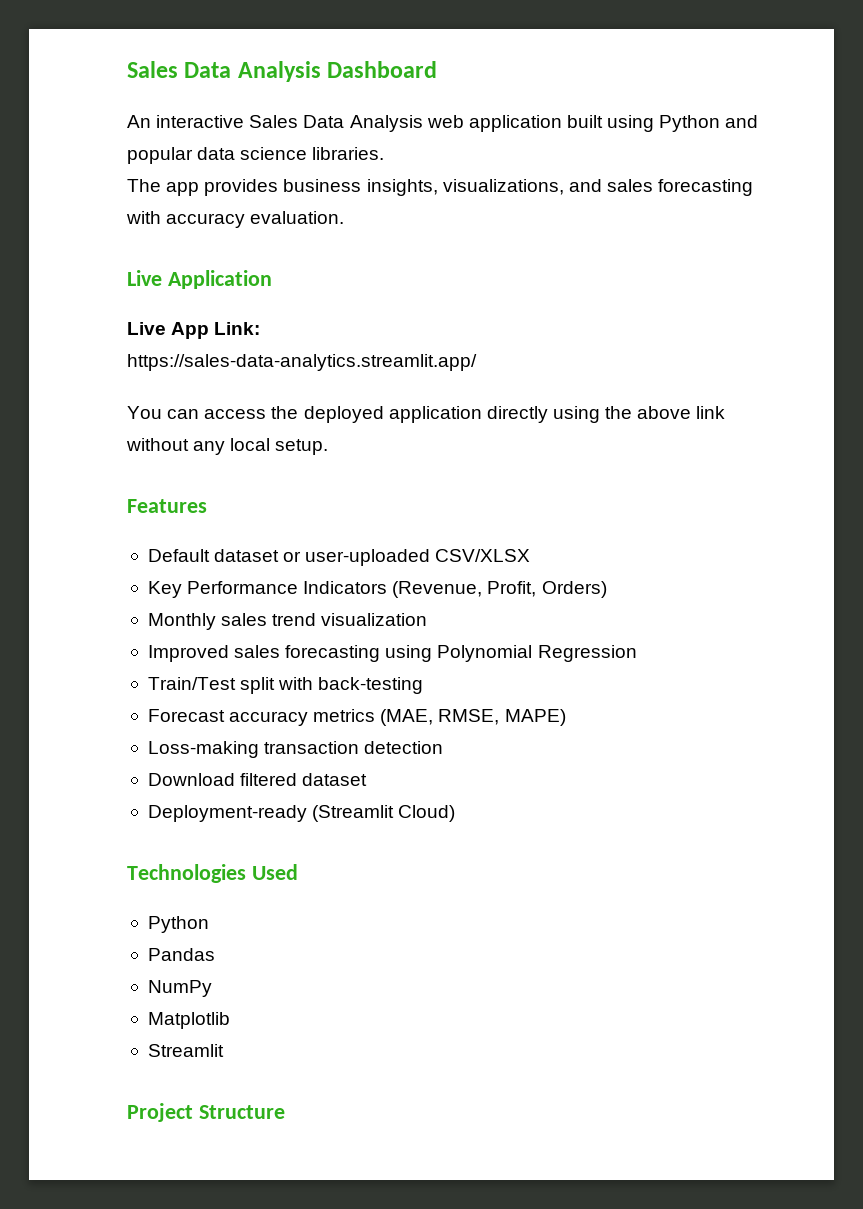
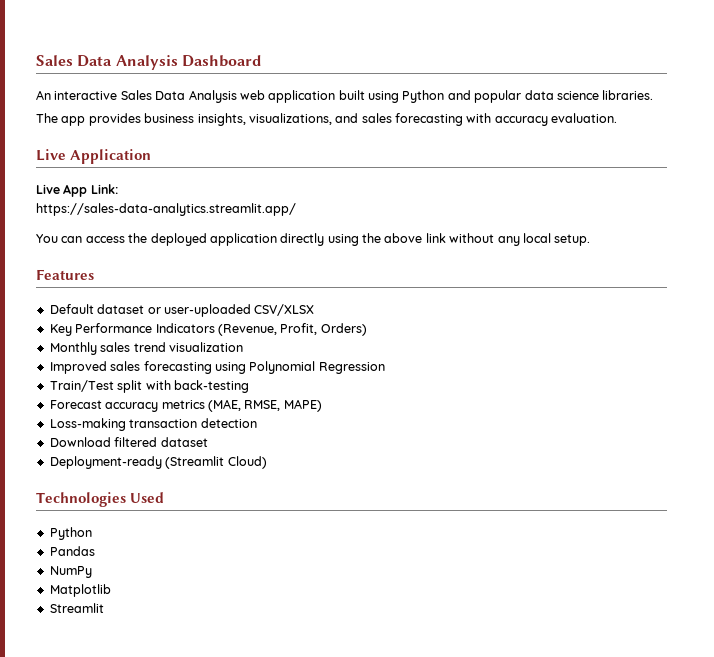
[127,1103,285,1122] // Project Structure -> (104, 608) none

